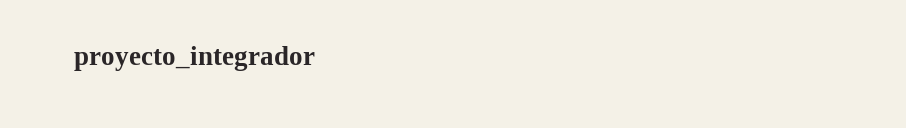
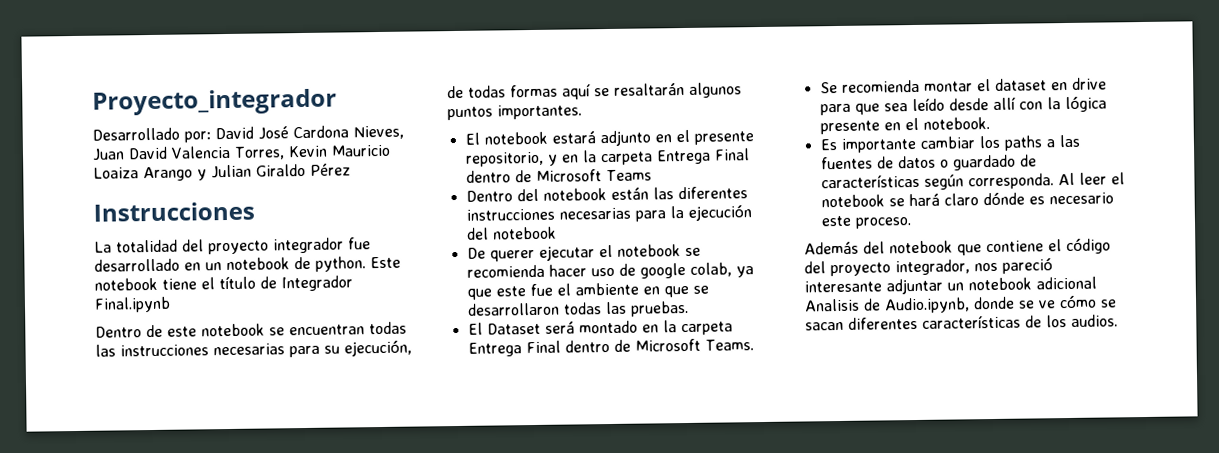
[74,46,315,71] proyecto_integrador -> [92,88,337,116] [92,125,404,143] [92,144,391,161] [93,163,351,182] [93,201,255,222] [94,237,371,255] [94,256,401,272] [94,275,353,292] [94,296,171,313] [95,321,407,338] [95,339,412,358] [447,82,742,100] [447,104,582,121] [464,129,754,147] [465,148,750,167] [465,169,652,183] [465,186,748,202] [465,204,752,222] [466,226,557,240] [466,244,701,262] [466,262,754,279] [466,282,709,300] [467,300,689,317] [467,320,733,336] [467,338,754,357] [819,77,1107,94] [819,95,1107,116] [819,117,990,135] [819,134,1080,153] [820,154,1037,171] [820,172,1125,190] [820,191,1114,208] [820,215,912,229] [804,237,1111,256] [804,257,1053,277] [804,276,1097,295] [804,294,1117,314] [805,314,1118,331] Proyecto_integrador // Desarrollado por: David José Cardona Nieves, Juan David Valencia Torres, Kevin Mauricio Loaiza Arango y Julian Giraldo Pérez // Instrucciones // La totalidad del proyecto integrador fue desarrollado en un notebook de python. Este notebook tiene el título de Integrador Final.ipynb // Dentro de este notebook se encuentran todas las instrucciones necesarias para su ejecución, de todas formas aquí se resaltarán algunos puntos importantes. // El notebook estará adjunto en el presente repositorio, y en la carpeta Entrega Final dentro de Microsoft Teams // Dentro del notebook están las diferentes instrucciones necesarias para la ejecución del notebook // De querer ejecutar el notebook se recomienda hacer uso de google colab, ya que este fue el ambiente en que se desarrollaron todas las pruebas. // El Dataset será montado en la carpeta Entrega Final dentro de Microsoft Teams. // Se recomienda montar el dataset en drive para que sea leído desde allí con la lógica presente en el notebook. // Es importante cambiar los paths a las fuentes de datos o guardado de características según corresponda. Al leer el notebook se hará claro dónde es necesario este proceso. // Además del notebook que contiene el código del proyecto integrador, nos pareció interesante adjuntar un notebook adicional Analisis de Audio.ipynb, donde se ve cómo se sacan diferentes características de los audios.

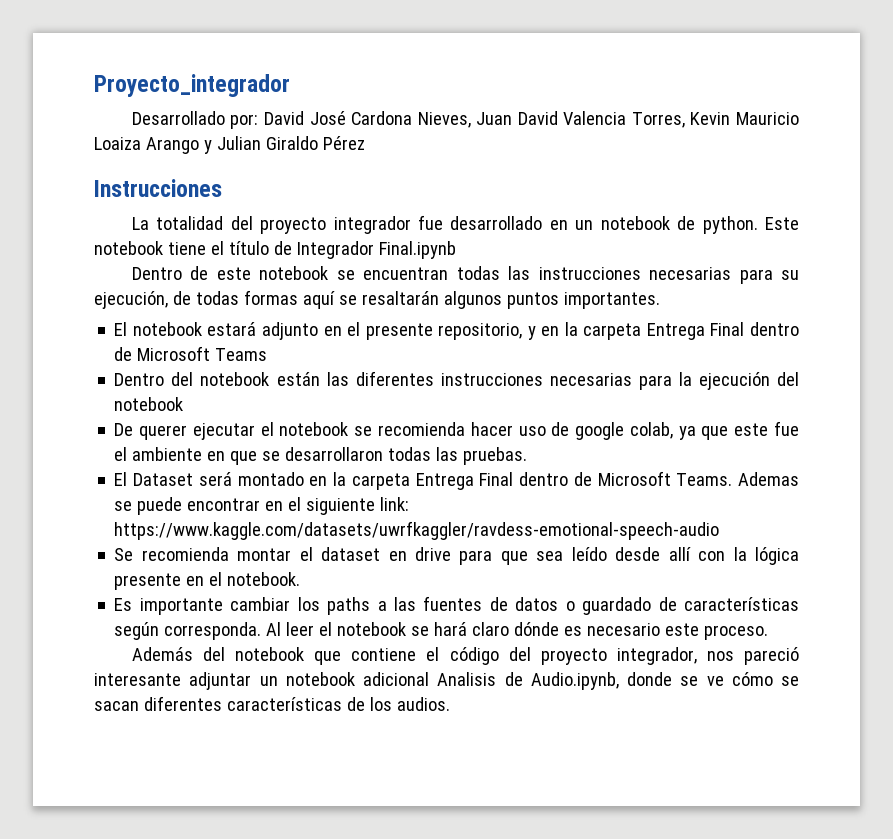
(754, 345) none -> [738,472,799,486] [114,497,410,515] [114,521,720,540] Ademas se puede encontrar en el siguiente link: https://www.kaggle.com/datasets/uwrfkaggler/ravdess-emotional-speech-audio

